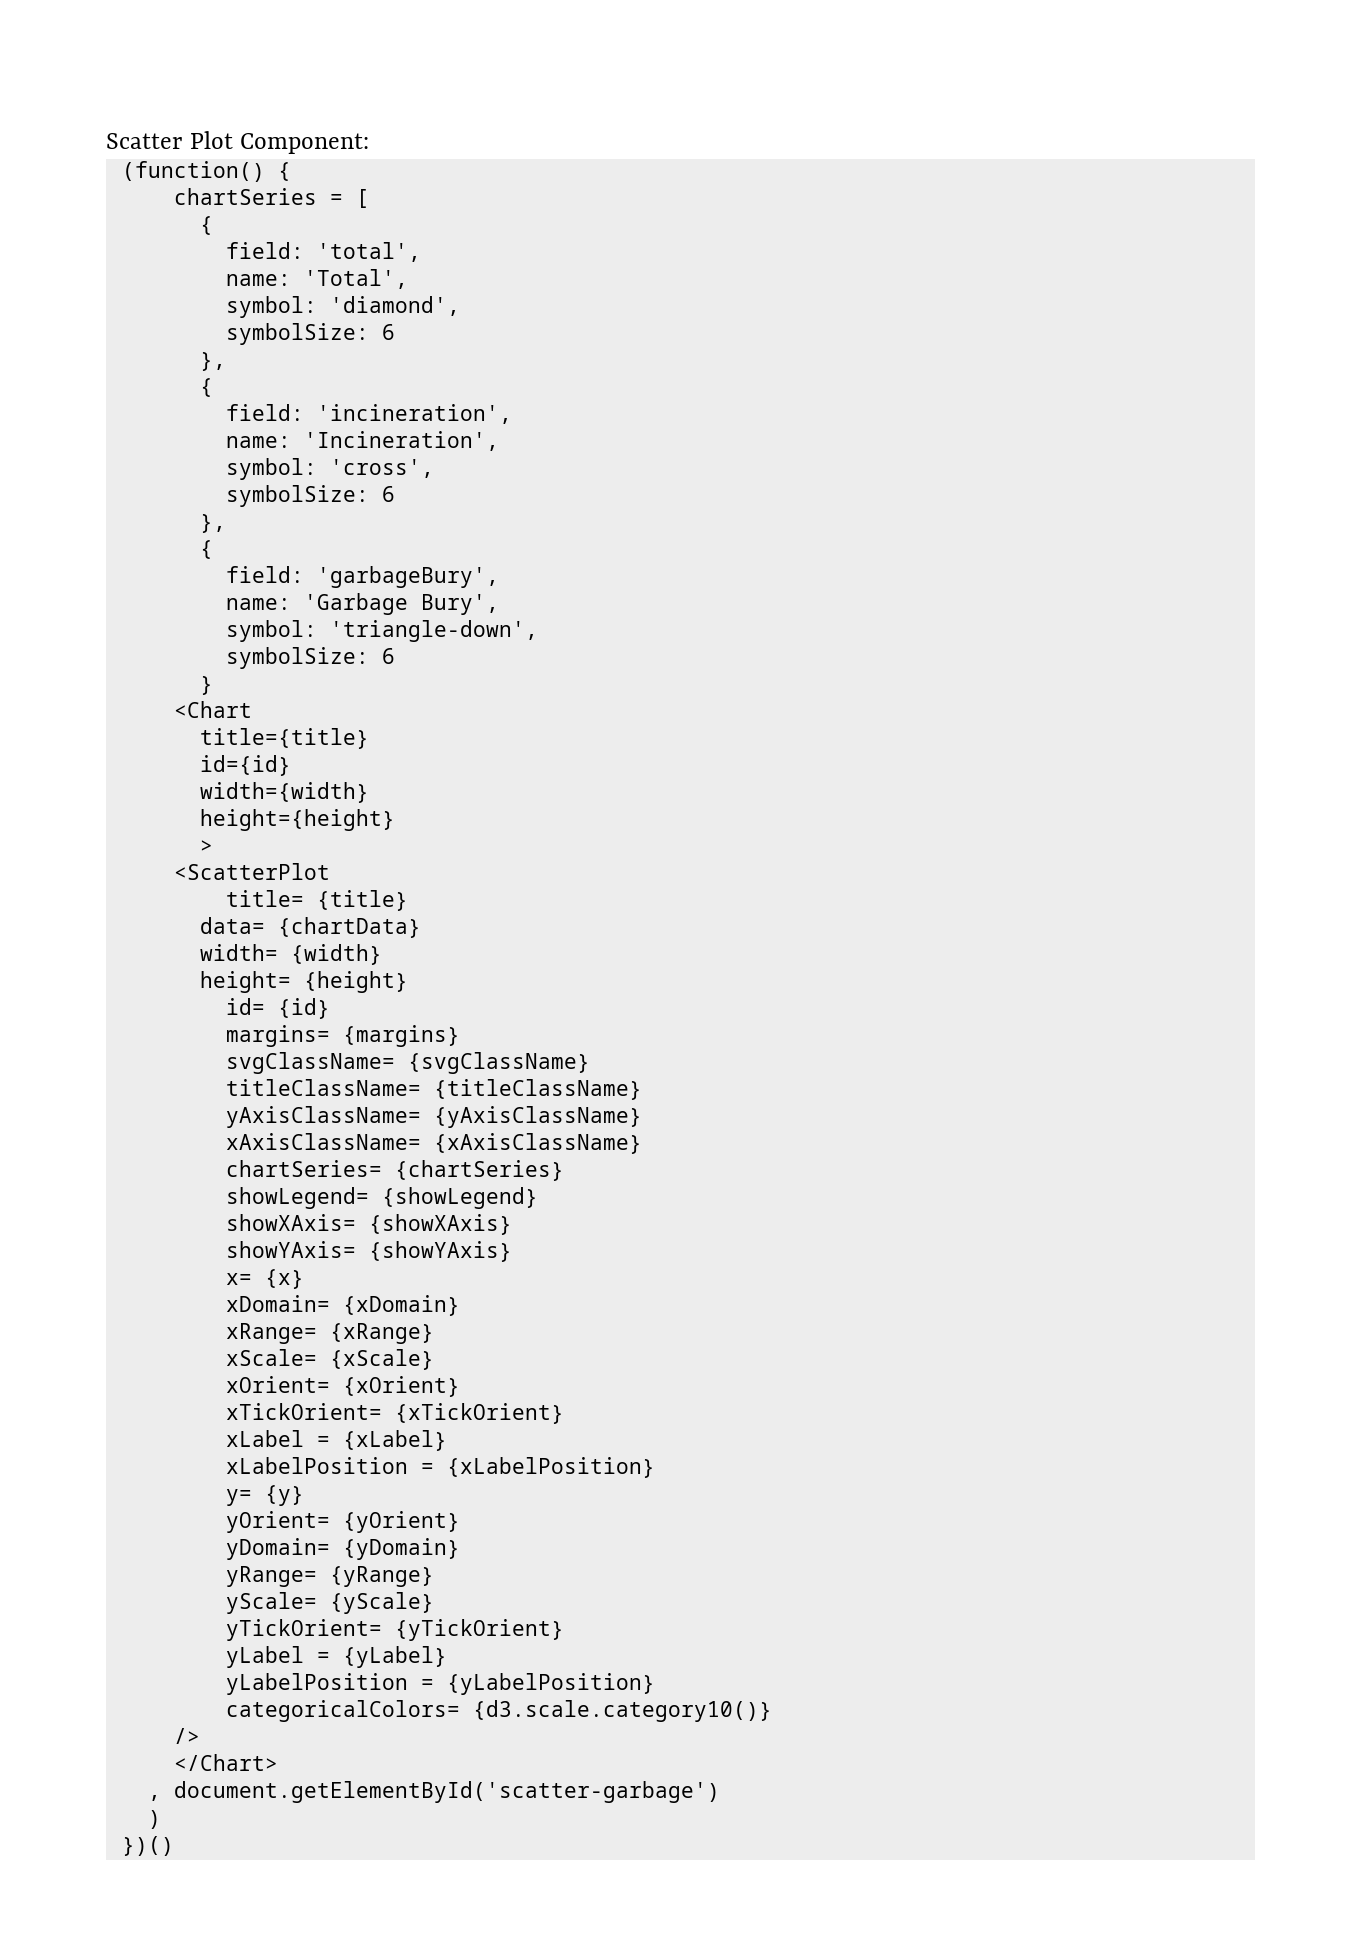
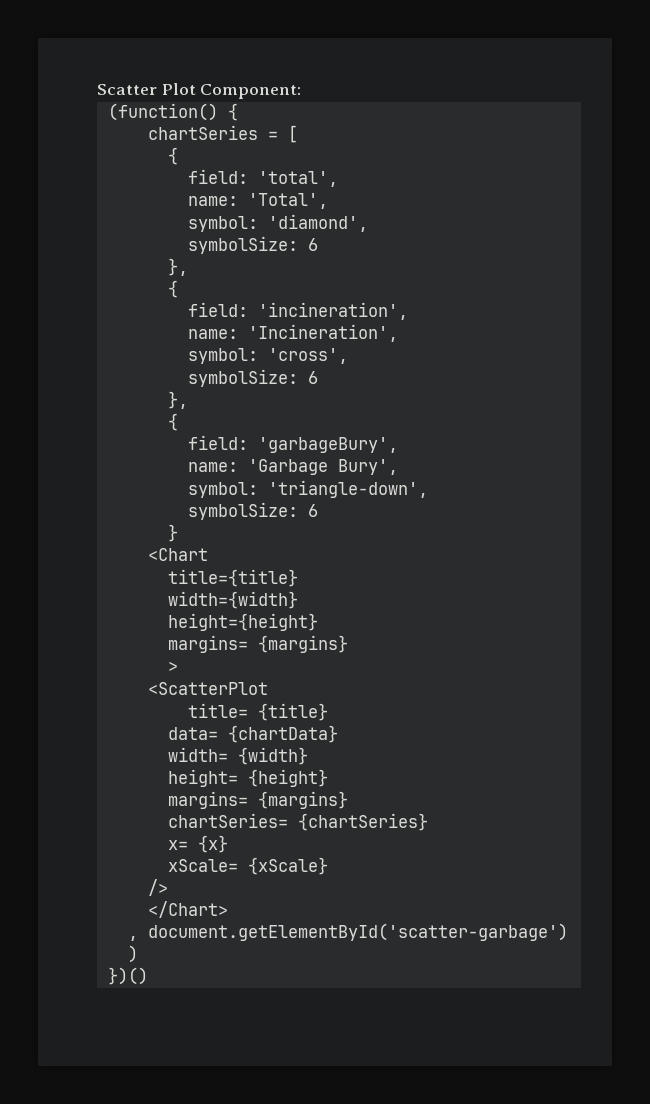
[199,755,291,776] // id={id} -> (298, 578) none
(395, 820) none -> [167,635,348,653] // margins= {margins}
[225,998,330,1019] [225,1025,460,1047] [225,1052,590,1074] [225,1079,642,1100] [225,1106,642,1128] [225,1133,642,1154] [225,1160,564,1181] [225,1187,538,1209] [225,1214,512,1235] [225,1241,512,1262] [225,1269,304,1289] [225,1295,460,1316] [225,1323,434,1344] [225,1349,434,1370] [225,1376,460,1397] [225,1403,564,1424] [225,1430,447,1451] [225,1457,655,1478] [225,1485,304,1506] [225,1511,460,1533] [225,1538,460,1560] [225,1566,434,1587] [225,1592,434,1614] [225,1619,564,1641] [225,1646,447,1668] [225,1673,655,1695] [225,1700,772,1722] // id= {id} // margins= {margins} // svgClassName= {svgClassName} // titleClassName= {titleClassName} // yAxisClassName= {yAxisClassName} // xAxisClassName= {xAxisClassName} // chartSeries= {chartSeries} // showLegend= {showLegend} // showXAxis= {showXAxis} // showYAxis= {showYAxis} // x= {x} // xDomain= {xDomain} // xRange= {xRange} // xScale= {xScale} // xOrient= {xOrient} // xTickOrient= {xTickOrient} // xLabel = {xLabel} // xLabelPosition = {xLabelPosition} // y= {y} // yOrient= {yOrient} // yDomain= {yDomain} // yRange= {yRange} // yScale= {yScale} // yTickOrient= {yTickOrient} // yLabel = {yLabel} // yLabelPosition = {yLabelPosition} // categoricalColors= {d3.scale.category10()} -> [167,791,348,809] [167,813,428,831] [167,835,228,853] [167,857,328,875] // margins= {margins} // chartSeries= {chartSeries} // x= {x} // xScale= {xScale}

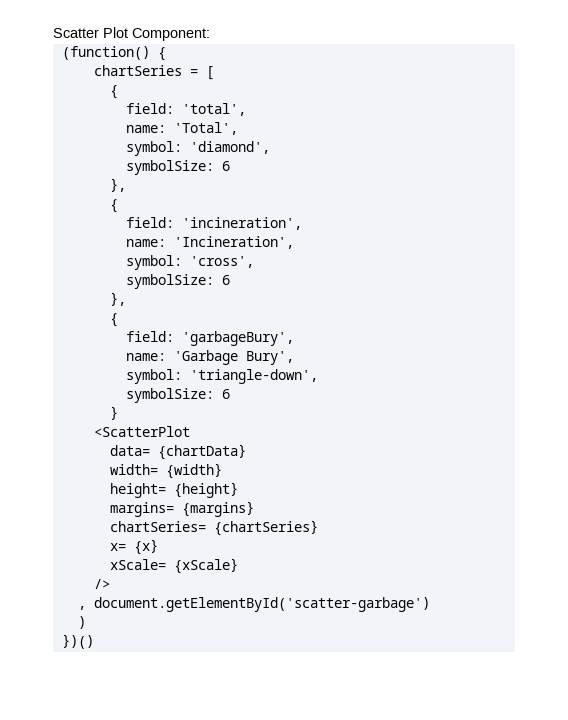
[147,548,208,561] [167,569,298,587] [167,591,298,609] [167,613,318,631] [167,635,348,653] [167,661,178,672] // <Chart // title={title} // width={width} // height={height} // margins= {margins} // > -> (118, 413) none
[187,703,328,721] // title= {title} -> (190, 431) none
[147,901,228,918] // </Chart> -> (110, 584) none

